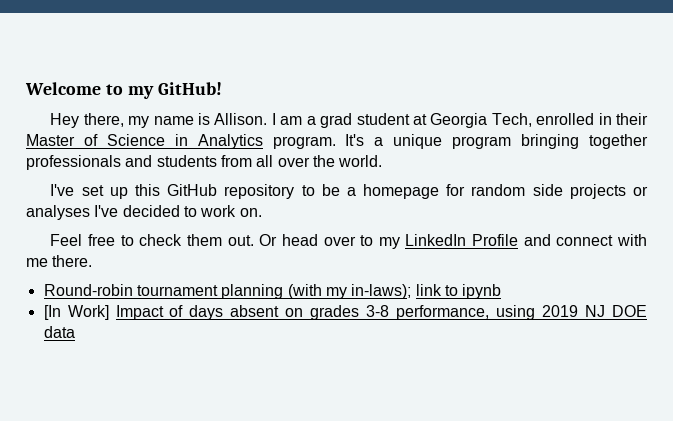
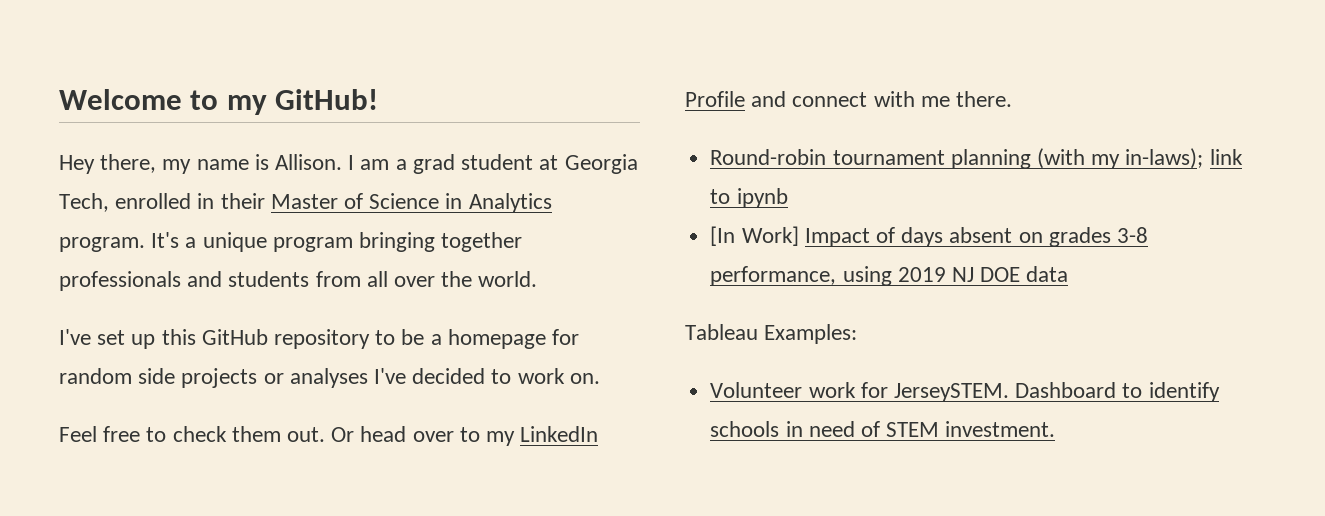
(75, 332) none -> [685,324,858,344] [710,382,1220,402] [710,421,1056,437] // Tableau Examples: // Volunteer work for JerseySTEM. Dashboard to identify schools in need of STEM investment.

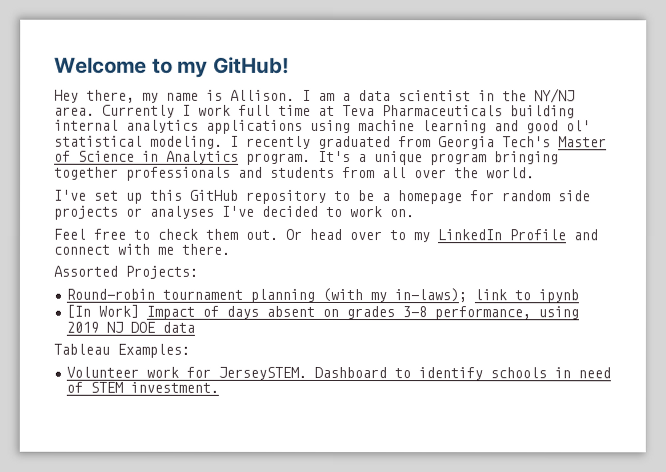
[412,154,638,174] [59,193,265,212] grad student at Georgia Tech, enrolled in their -> [358,88,575,104] [54,104,575,119] [54,119,591,134] [54,135,551,150] data scientist in the NY/NJ area. Currently I work full time at Teva Pharmaceuticals building internal analytics applications using machine learning and good ol' statistical modeling. I recently graduated from Georgia Tech's
(1013, 99) none -> [53,265,198,279] // Assorted Projects:

